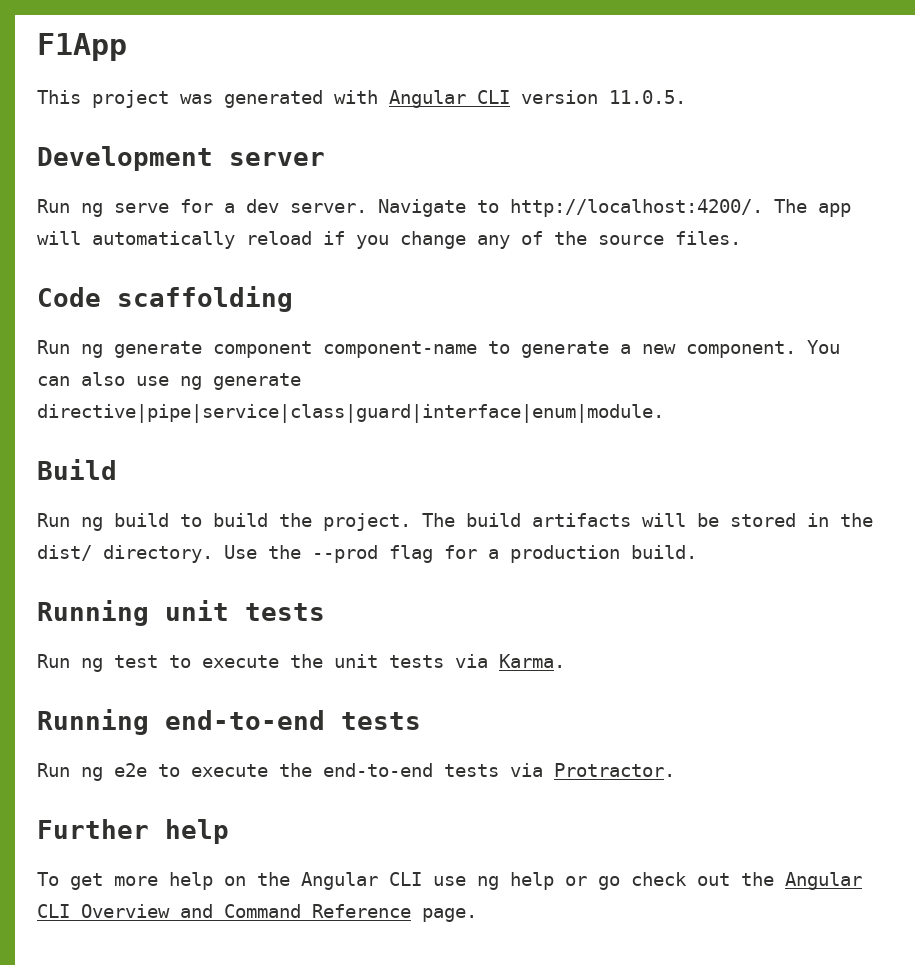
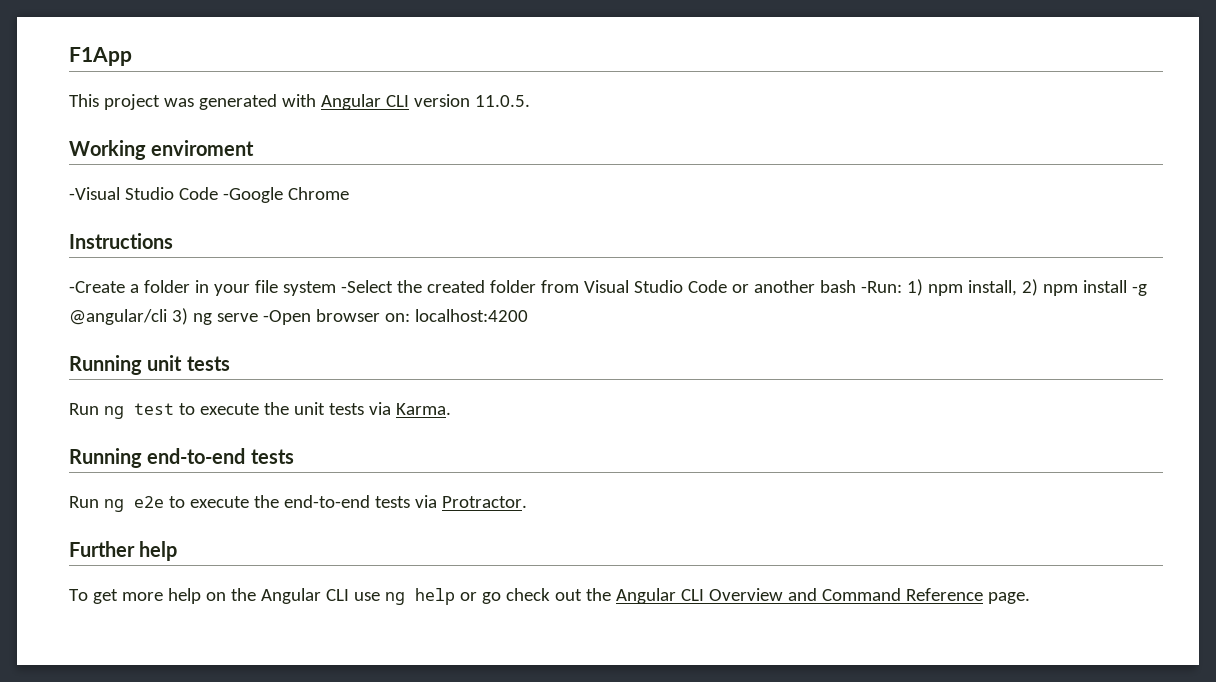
[37,146,325,171] [37,199,851,217] [37,231,741,249] [37,286,293,312] [37,340,840,358] [37,372,301,390] [37,404,664,423] [37,459,117,480] [37,513,873,531] [37,545,697,563] Development server // Run ng serve for a dev server. Navigate to http://localhost:4200/. The app will automatically reload if you change any of the source files. // Code scaffolding // Run ng generate component component-name to generate a new component. You can also use ng generate directive|pipe|service|class|guard|interface|enum|module. // Build // Run ng build to build the project. The build artifacts will be stored in the dist/ directory. Use the --prod flag for a production build. -> [69,140,255,160] [69,187,349,203] [69,233,173,249] [69,279,1147,296] [69,308,528,325] Working enviroment // -Visual Studio Code -Google Chrome // Instructions // -Create a folder in your file system -Select the created folder from Visual Studio Code or another bash -Run: 1) npm install, 2) npm install -g @angular/cli 3) ng serve -Open browser on: localhost:4200

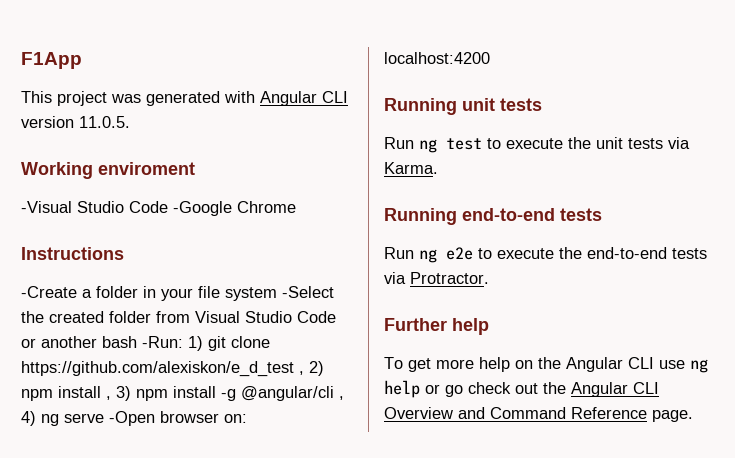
[927,279,1038,296] npm install, 2) -> [208,336,270,351] [21,361,324,377] [21,386,131,401] git clone https://github.com/alexiskon/e_d_test , 2) npm install , 3)
[171,308,188,325] 3) -> [339,396,344,400] [21,411,36,426] , 4)

